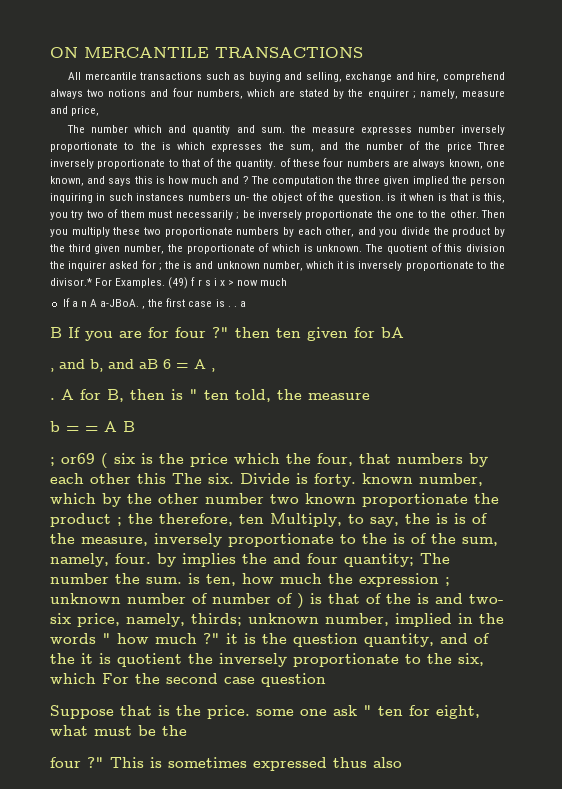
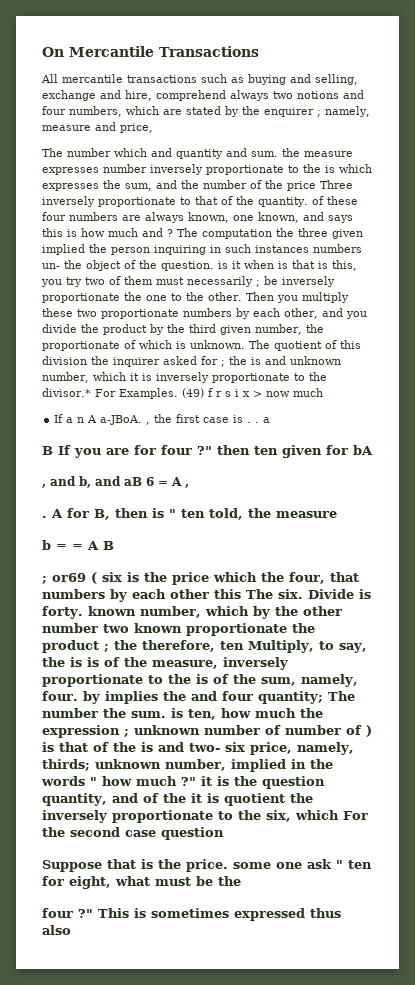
[50,47,363,58] ON MERCANTILE TRANSACTIONS -> [42,46,259,57] On Mercantile Transactions

